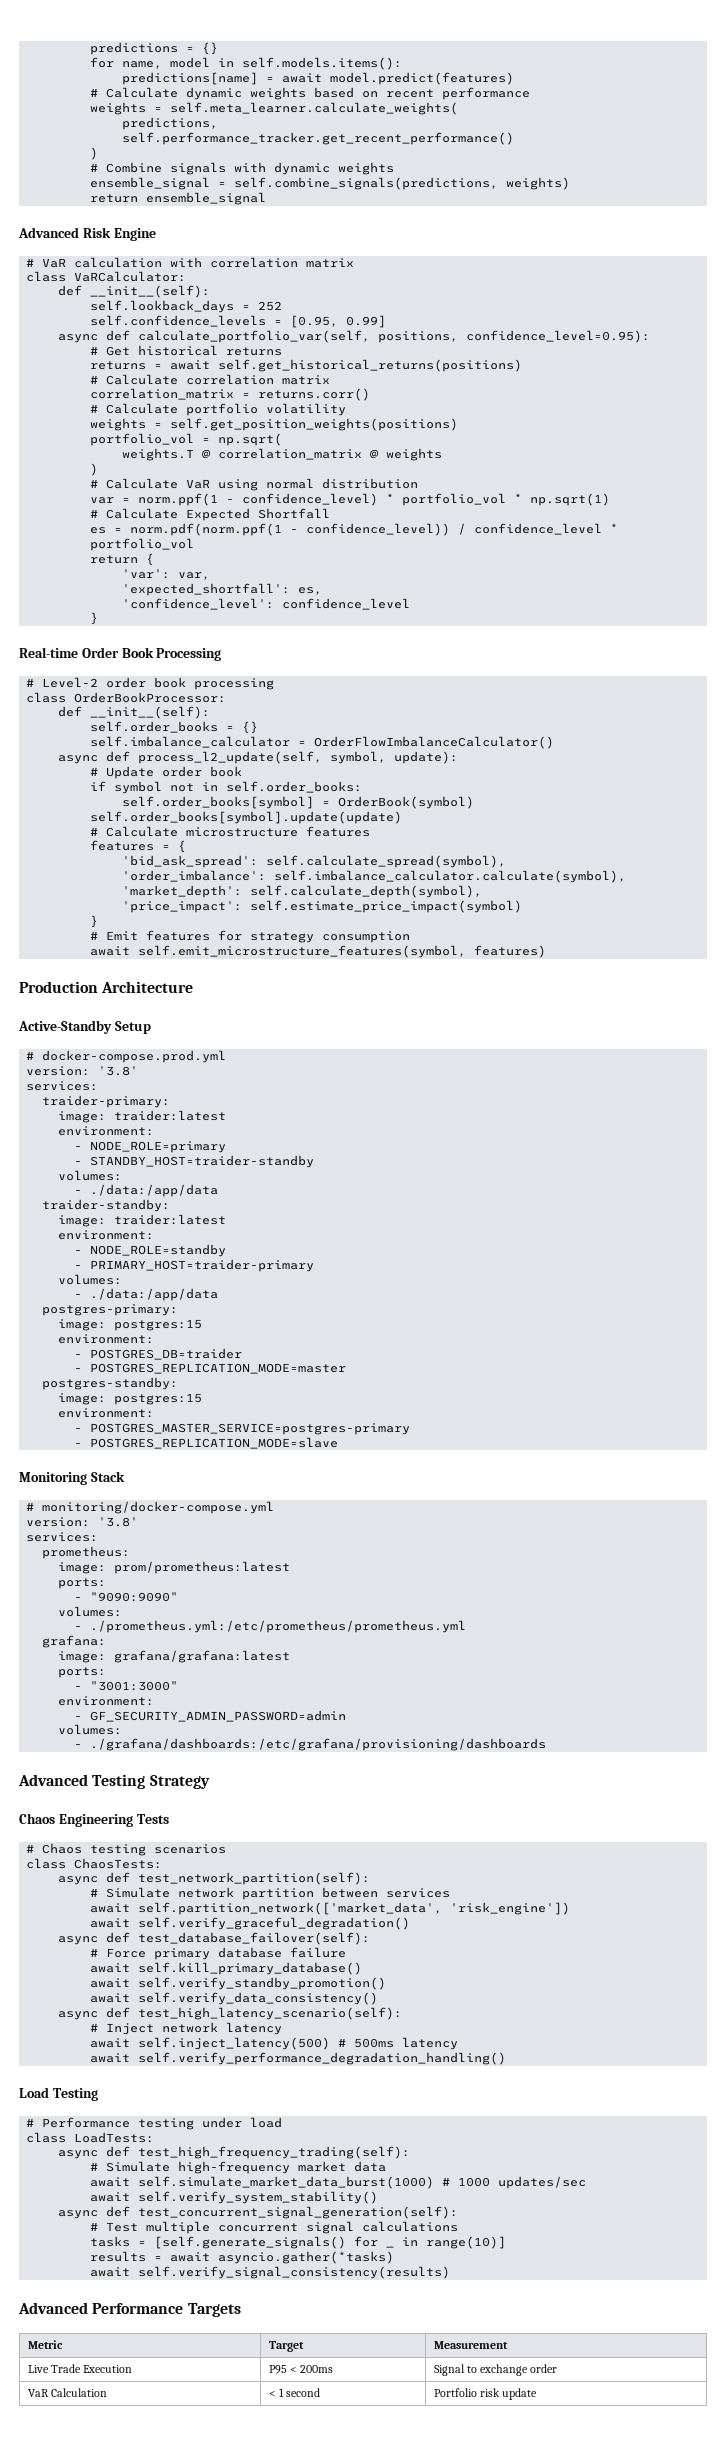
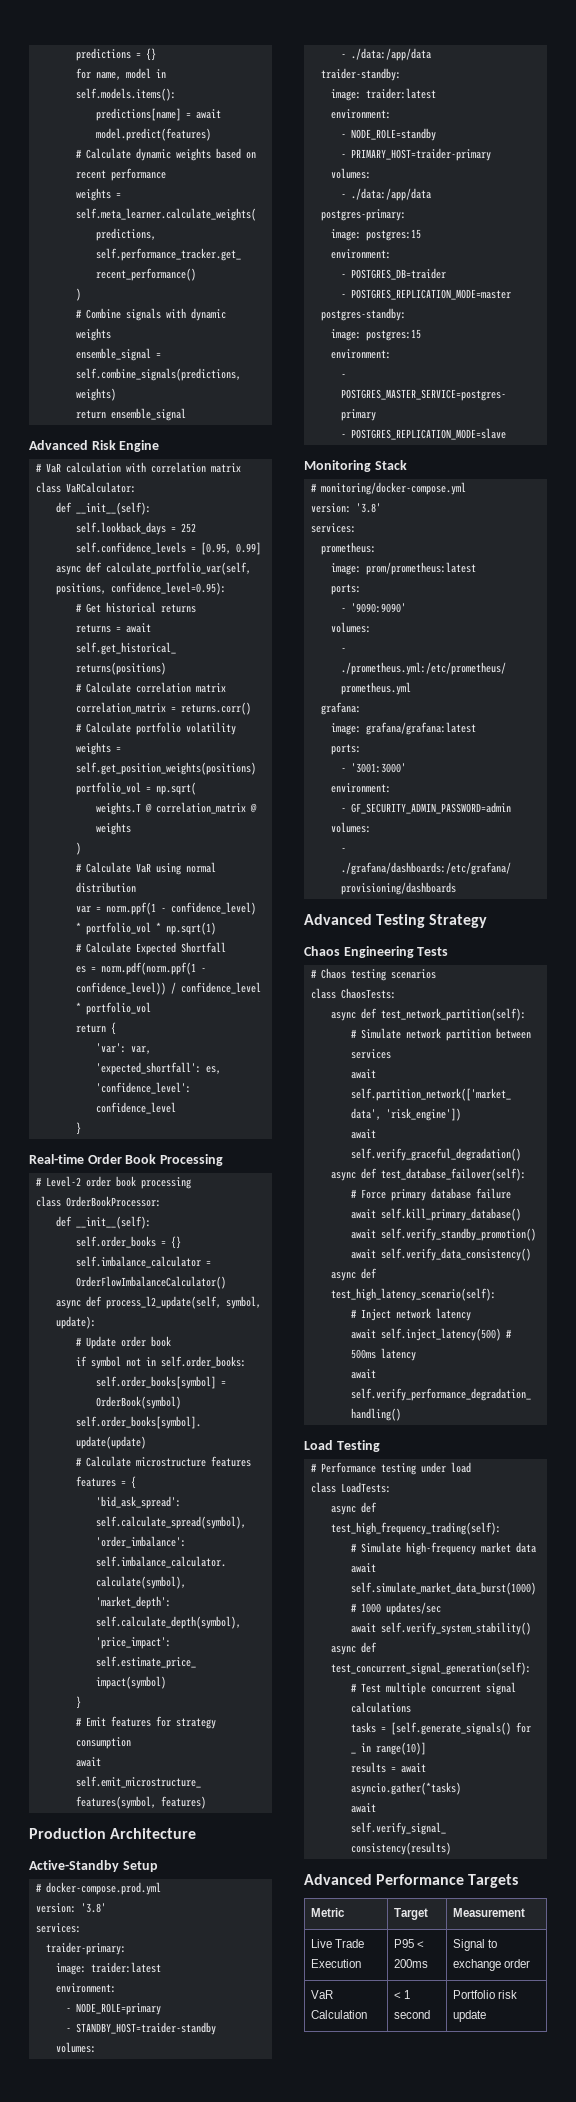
[90,1592,179,1602] "9090:9090" -> [350,603,406,613] '9090:9090'
[90,1681,179,1691] "3001:3000" -> [350,763,406,773] '3001:3000'

